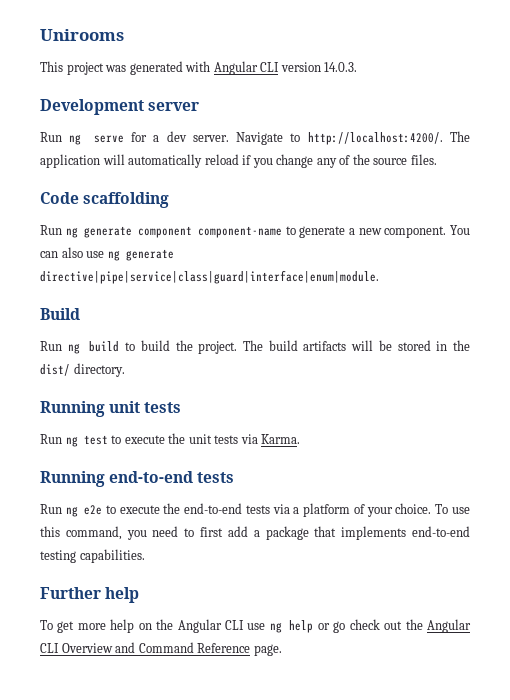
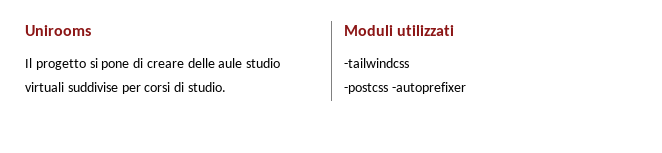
[40,61,358,75] [40,99,200,115] [40,131,470,145] [40,154,437,168] [40,192,170,208] [40,225,471,238] [40,247,174,261] [40,270,379,284] [40,308,80,320] [40,340,470,354] [40,363,125,377] [40,401,182,417] [40,433,301,447] [40,471,235,487] [40,503,471,517] [40,526,470,540] [40,549,145,563] [40,587,140,603] [40,619,471,633] [40,642,282,656] This project was generated with Angular CLI version 14.0.3. // Development server // Run ng serve for a dev server. Navigate to http://localhost:4200/. The application will automatically reload if you change any of the source files. // Code scaffolding // Run ng generate component component-name to generate a new component. You can also use ng generate directive|pipe|service|class|guard|interface|enum|module. // Build // Run ng build to build the project. The build artifacts will be stored in the dist/ directory. // Running unit tests // Run ng test to execute the unit tests via Karma. // Running end-to-end tests // Run ng e2e to execute the end-to-end tests via a platform of your choice. To use this command, you need to first add a package that implements end-to-end testing capabilities. // Further help // To get more help on the Angular CLI use ng help or go check out the Angular CLI Overview and Command Reference page. -> [25,58,281,70] [25,82,226,94] [344,25,455,36] [344,58,409,68] [344,82,466,94] Il progetto si pone di creare delle aule studio virtuali suddivise per corsi di studio. // Moduli utilizzati // -tailwindcss // -postcss -autoprefixer

